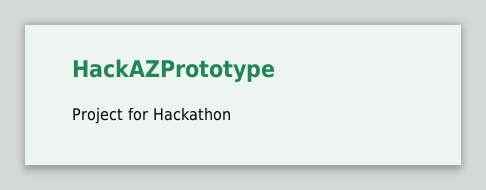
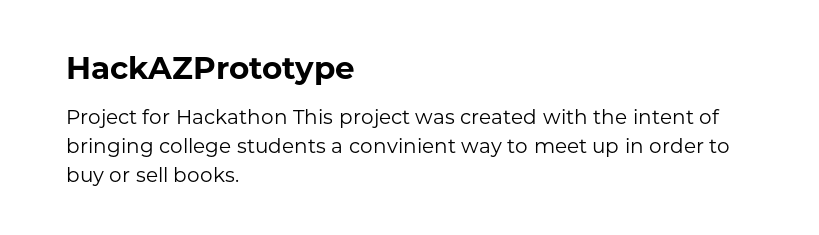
(231, 114) none -> [293,109,720,128] [66,138,731,157] [66,167,240,186] This project was created with the intent of bringing college students a convinient way to meet up in order to buy or sell books.

